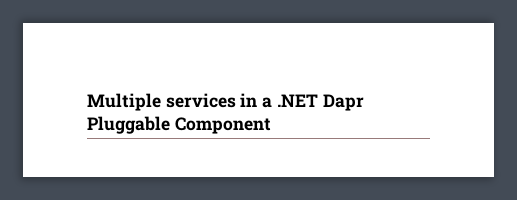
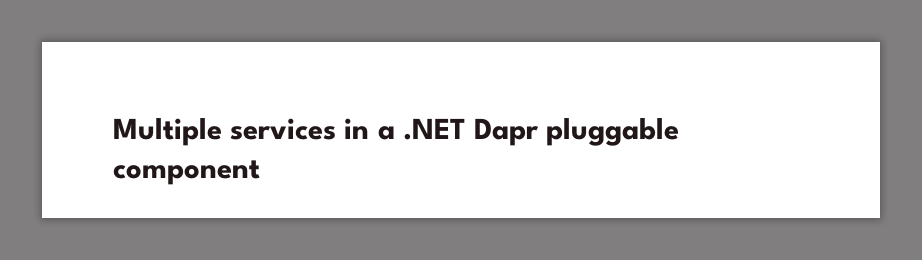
[87,116,271,134] Pluggable Component -> [546,118,680,146] [113,160,260,185] pluggable component

